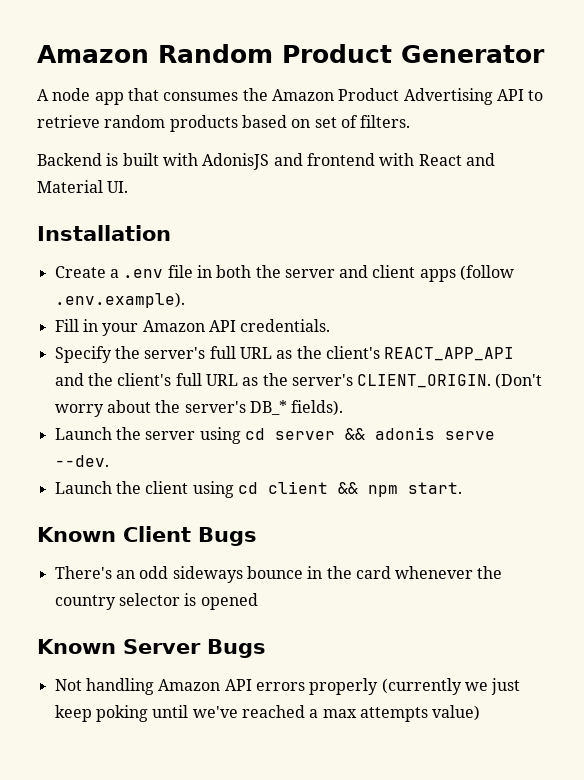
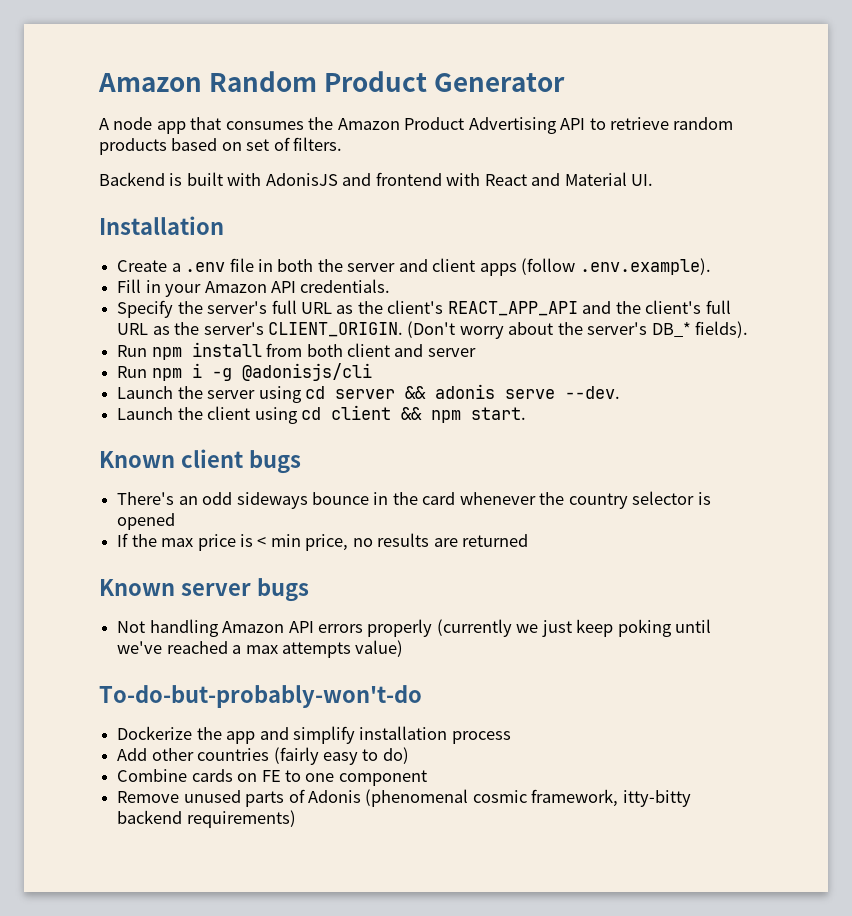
(344, 408) none -> [117,342,476,360] [117,363,372,381] // Run npm install from both client and server // Run npm i -g @adonisjs/cli
[123,526,257,546] Client Bugs -> [180,449,301,474] client bugs
[37,639,266,658] // Known Server Bugs -> [117,533,529,551] [99,578,309,602] // If the max price is < min price, no results are returned // Known server bugs
(481, 713) none -> [99,685,422,708] [117,726,511,744] [117,747,409,765] [117,769,427,786] [117,789,691,807] [117,810,296,828] // To-do-but-probably-won't-do // Dockerize the app and simplify installation process // Add other countries (fairly easy to do) // Combine cards on FE to one component // Remove unused parts of Adonis (phenomenal cosmic framework, itty-bitty backend requirements)

